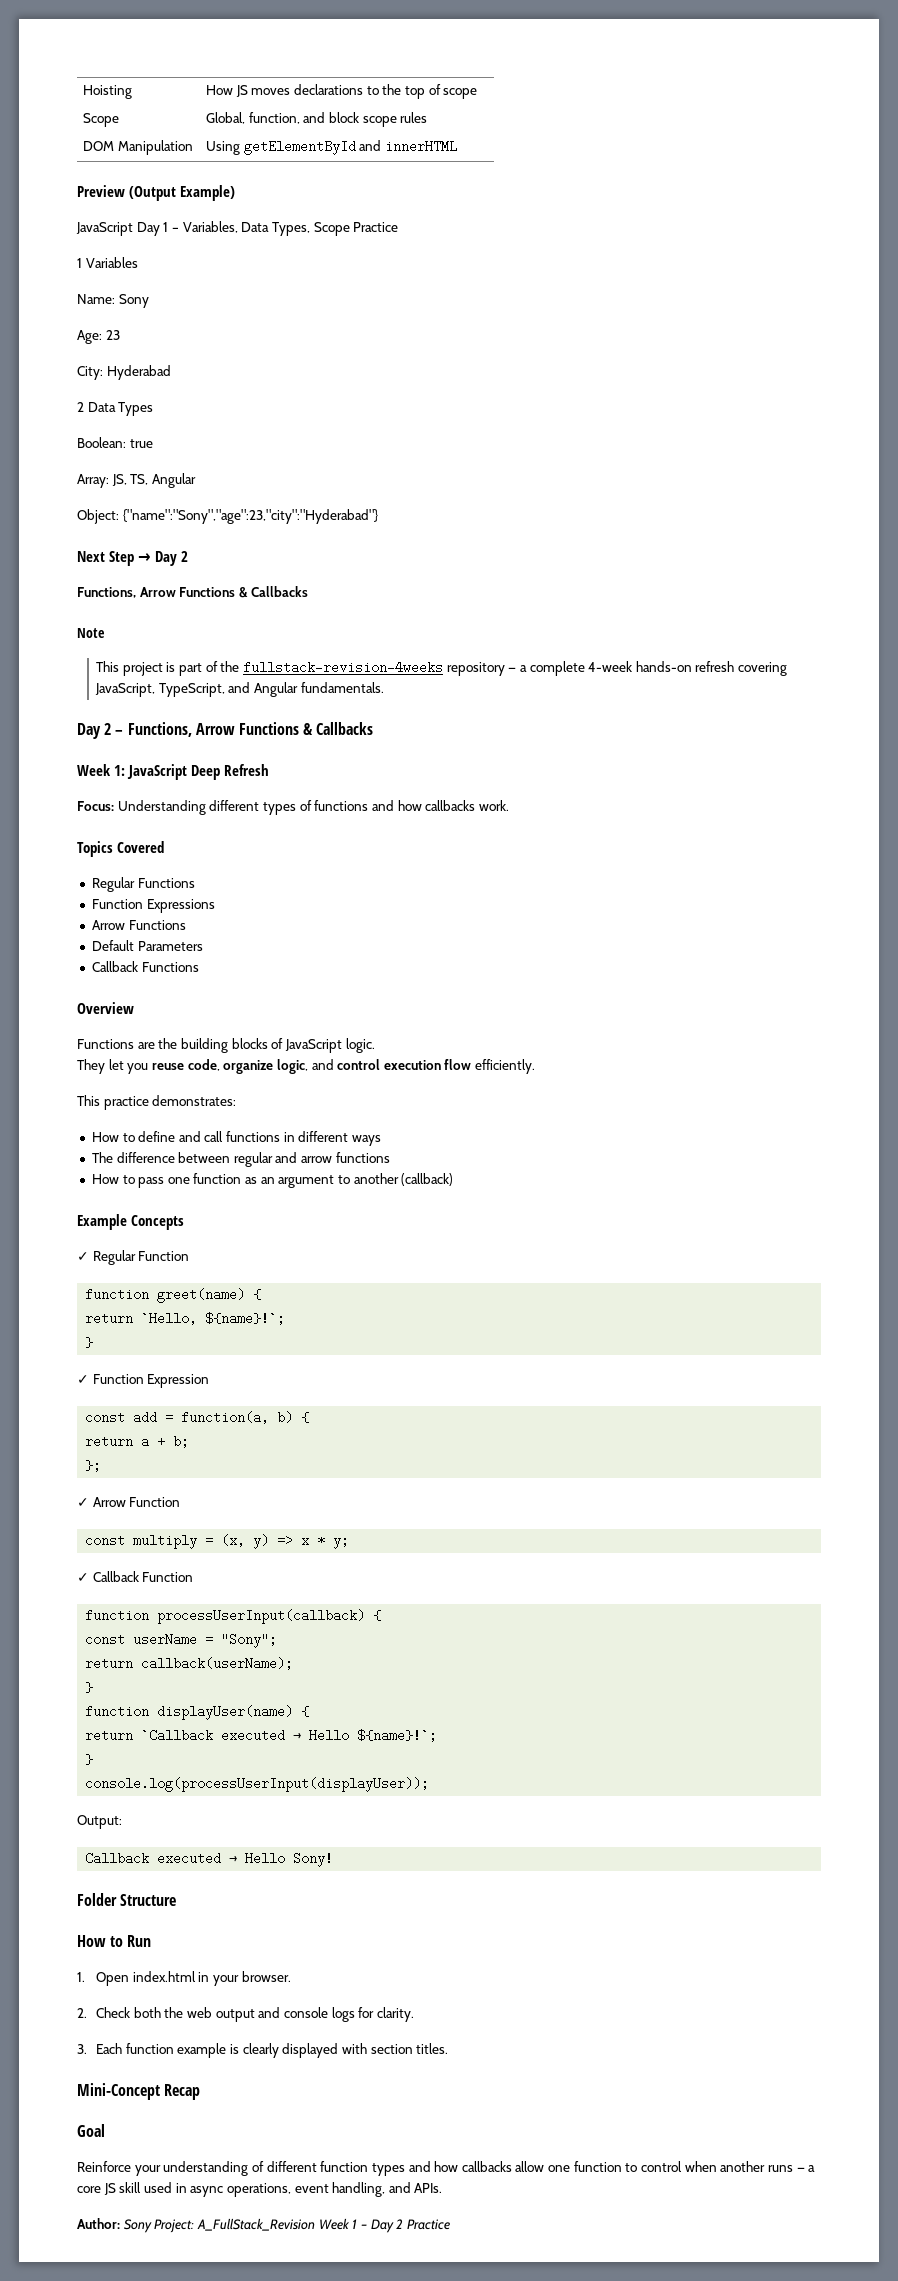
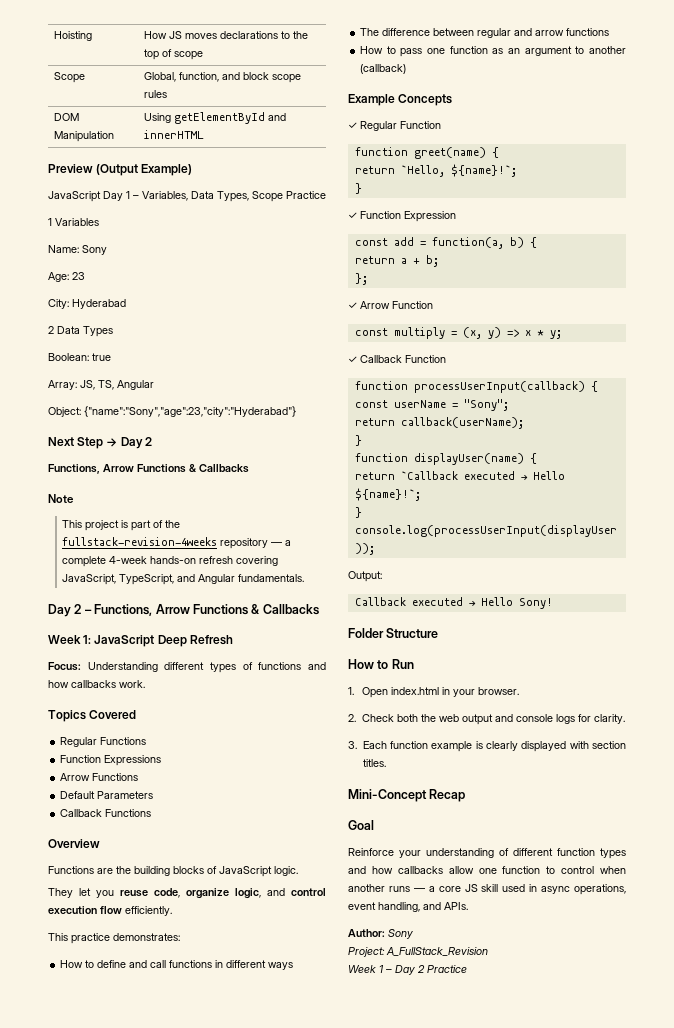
(152, 2226) none -> (413, 934) //
(315, 2224) none -> (488, 951) //

